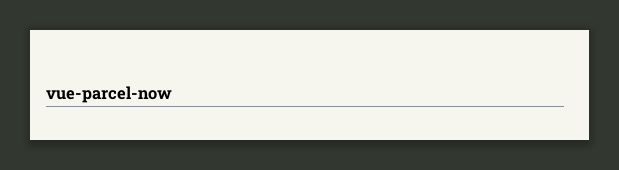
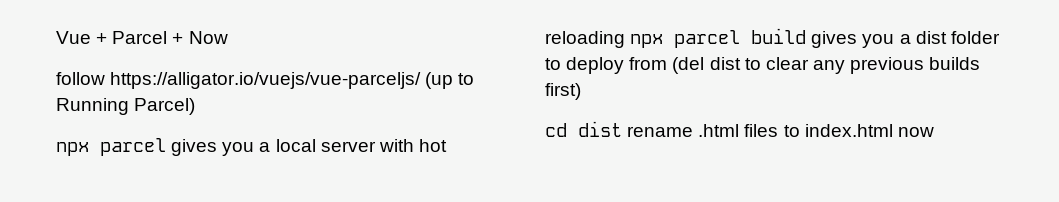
[46,86,172,103] vue-parcel-now -> [56,31,228,44] [56,72,475,89] [56,98,196,115] [56,138,447,156] [545,28,1000,48] [545,57,981,74] [545,83,581,100] [545,121,934,137] Vue + Parcel + Now // follow https://alligator.io/vuejs/vue-parceljs/ (up to Running Parcel) // npx parcel gives you a local server with hot reloading npx parcel build gives you a dist folder to deploy from (del dist to clear any previous builds first) // cd dist rename .html files to index.html now

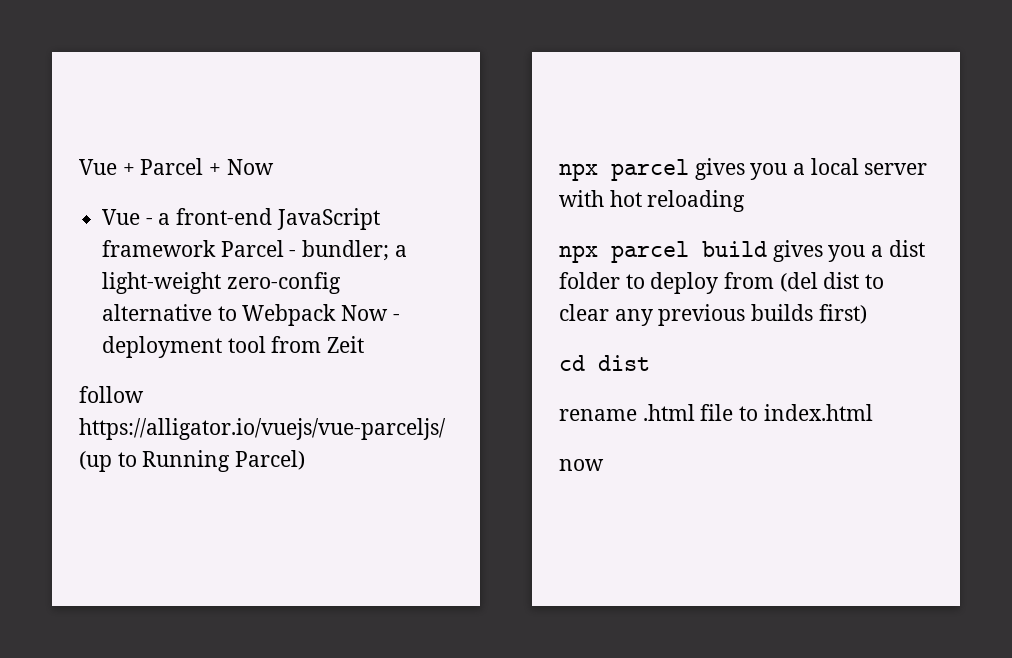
(228, 37) none -> [102,208,380,230] [102,240,407,261] [102,272,341,294] [102,304,400,326] [102,336,365,358] // Vue - a front-end JavaScript framework Parcel - bundler; a light-weight zero-config alternative to Webpack Now - deployment tool from Zeit
(625, 39) none -> (746, 201) //
(622, 129) none -> (650, 363) //
[744,124,779,137] files -> [700,404,734,421] file
(893, 130) none -> (873, 412) //

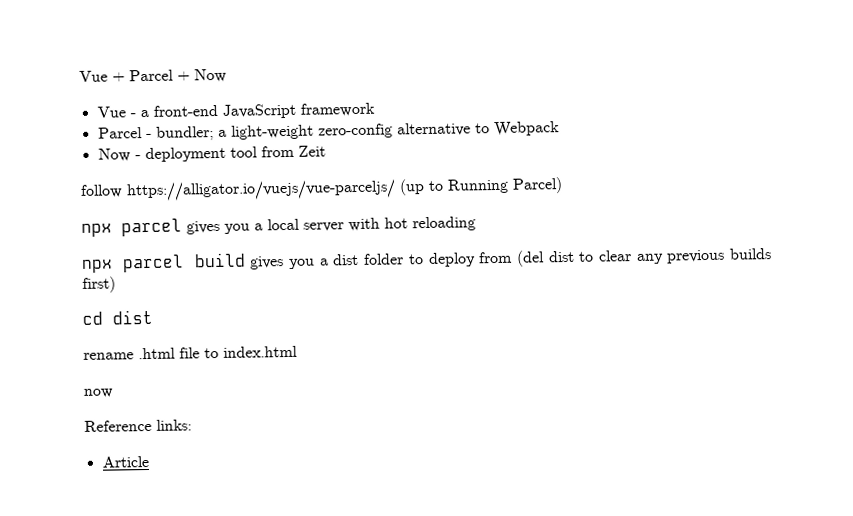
(217, 248) none -> (375, 109) //
(337, 315) none -> (560, 129) //
(604, 465) none -> [84,419,192,432] [101,455,149,468] // Reference links: // Article

